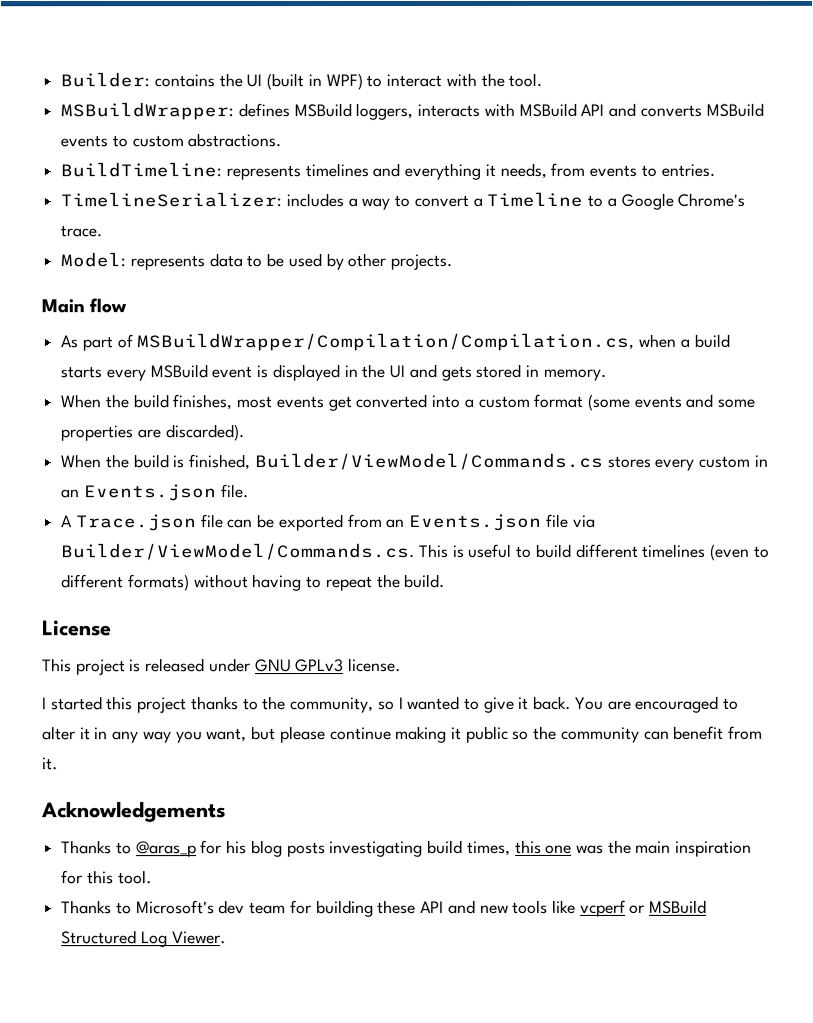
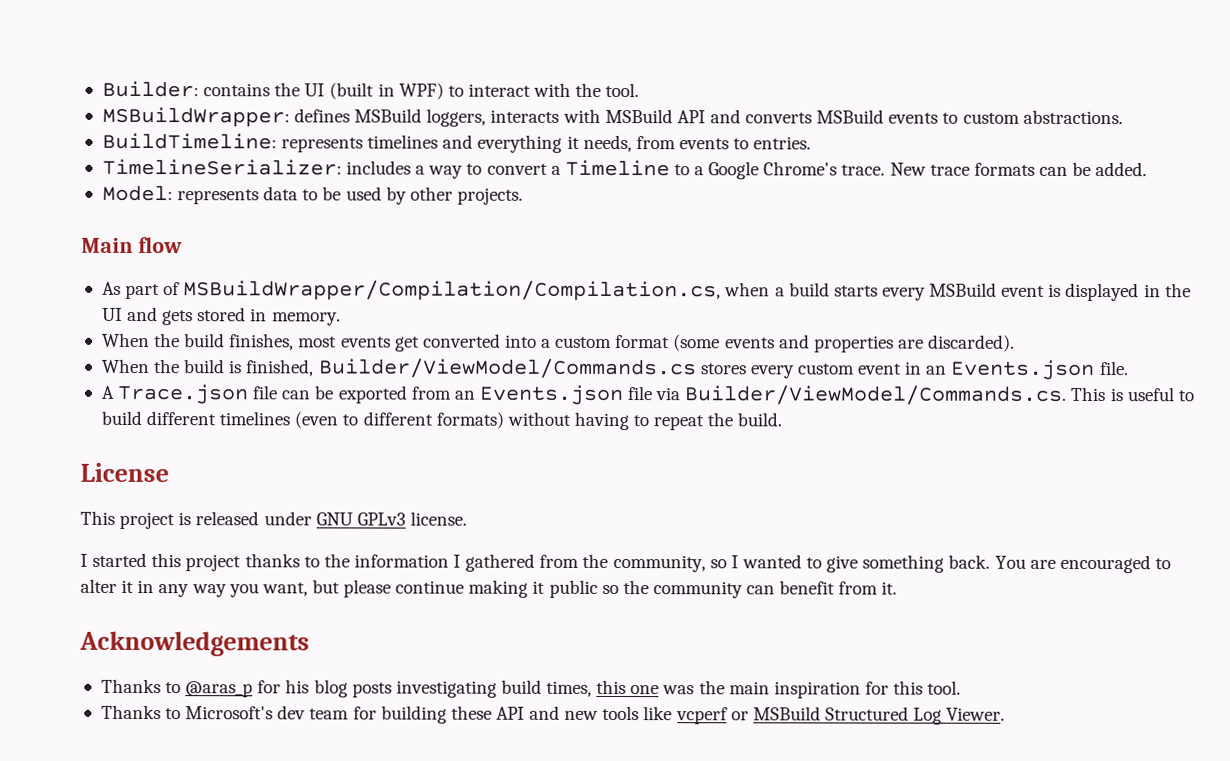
(103, 231) none -> [889,161,1148,177] New trace formats can be added.
[717,398,756,408] some -> (810, 341) none
(751, 461) none -> [858,363,903,375] event
(287, 703) none -> [353,553,609,572] information I gathered from the
[518,696,530,710] it -> [862,554,945,573] something

